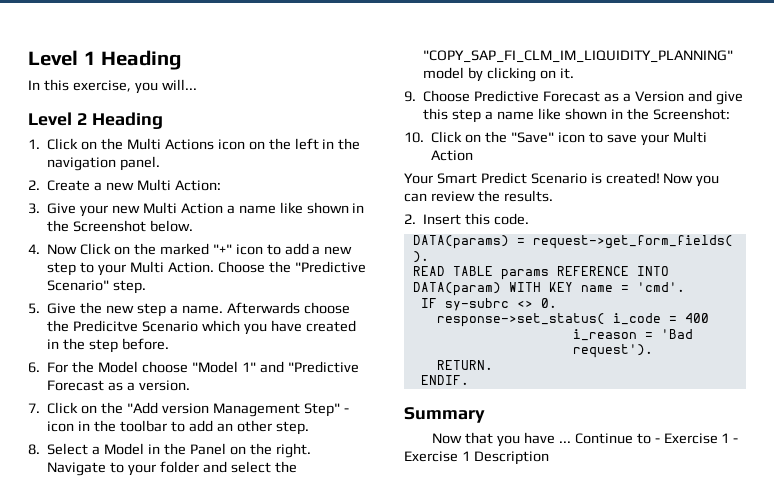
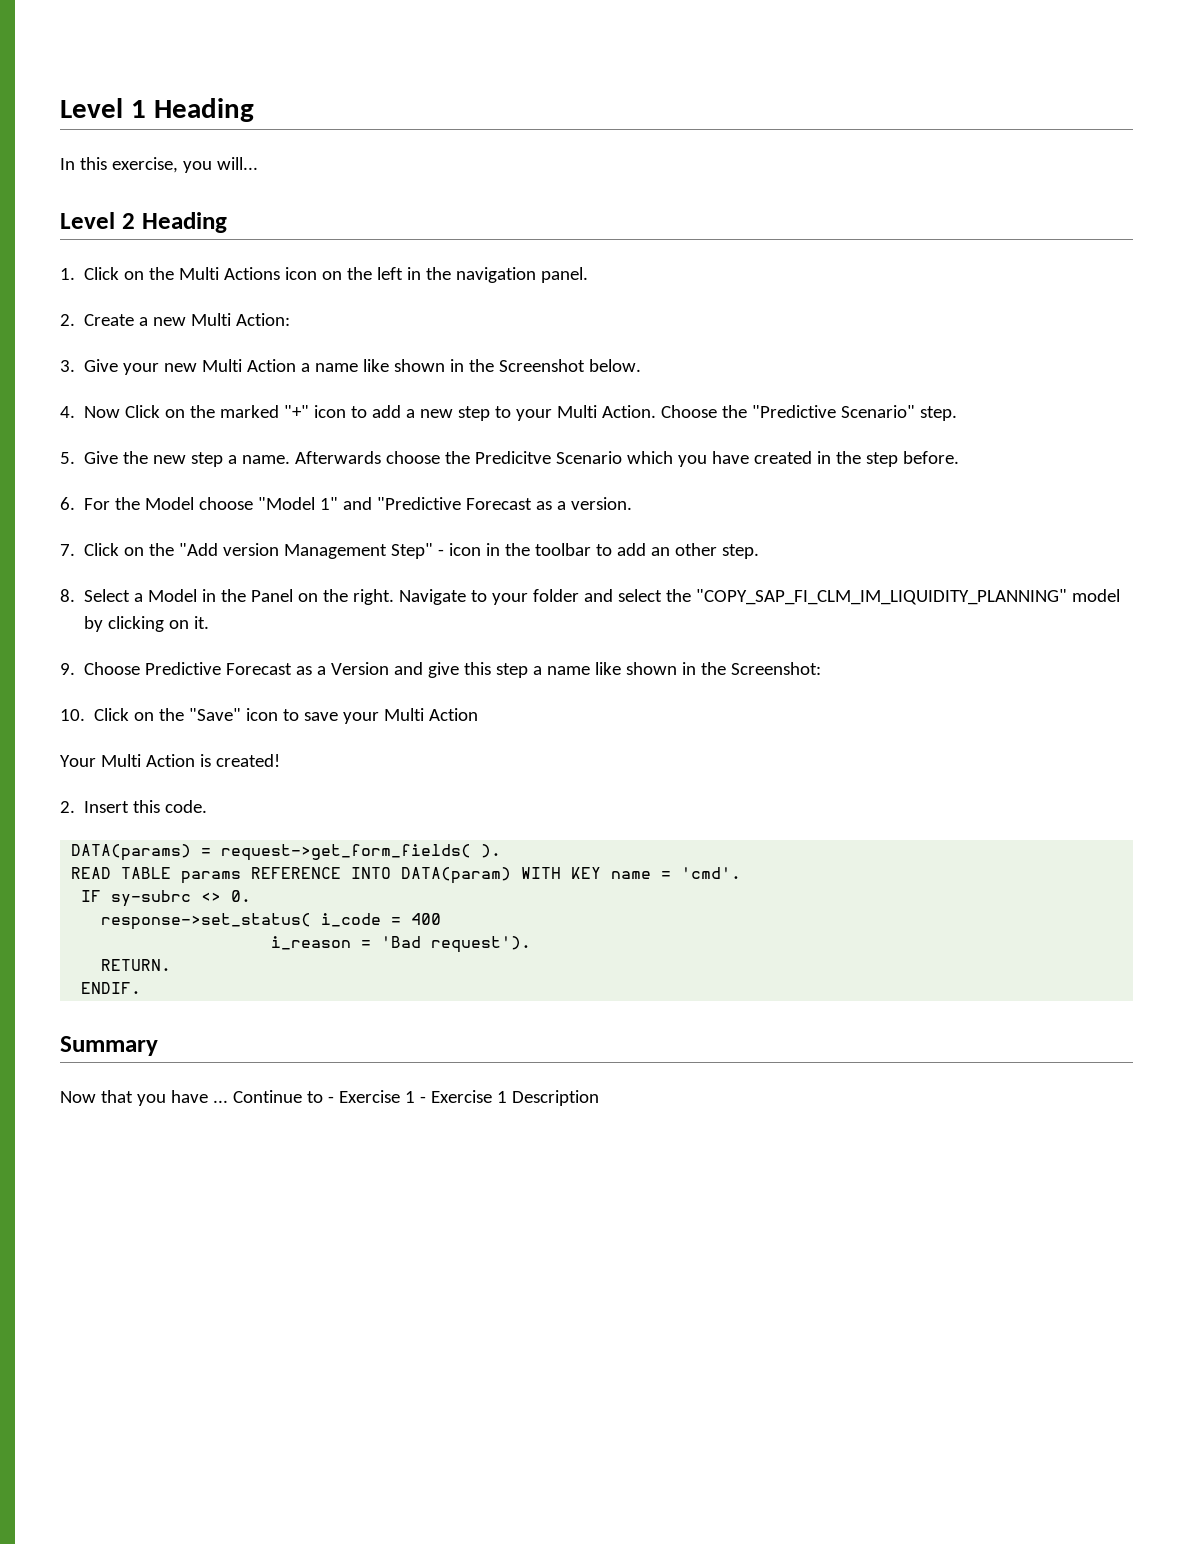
[436,172,587,184] Smart Predict Scenario -> [100,754,195,767] Multi Action
[663,173,720,187] [404,190,553,202] Now you can review the results. -> (280, 760) none

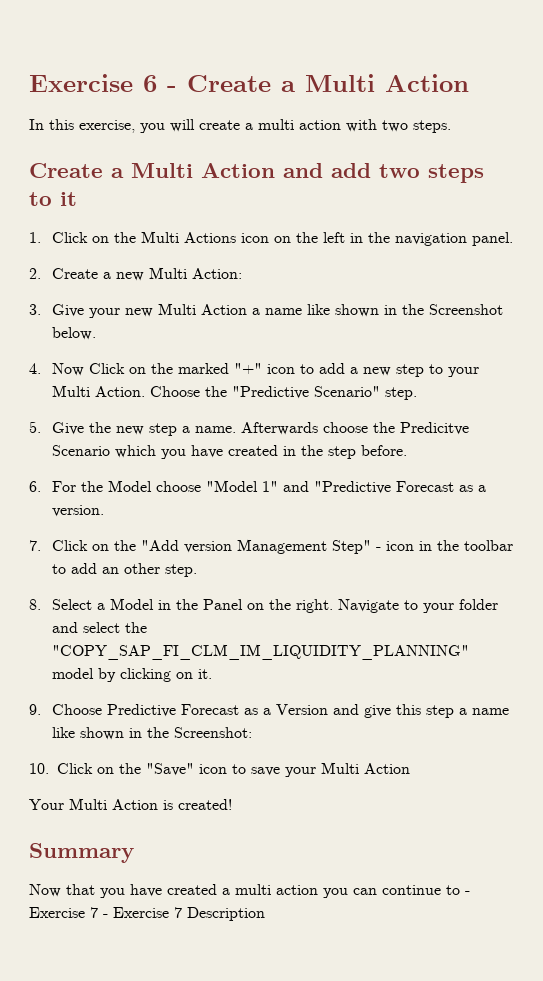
[60,98,254,122] [60,157,258,173] [60,212,227,233] Level 1 Heading // In this exercise, you will... // Level 2 Heading -> [29,74,469,92] [29,119,451,133] [29,163,484,183] [29,192,77,206] Exercise 6 - Create a Multi Action // In this exercise, you will create a multi action with two steps. // Create a Multi Action and add two steps to it
[60,800,208,813] [71,844,502,861] [71,867,742,884] [81,890,252,907] [101,913,442,930] [271,936,532,953] [101,959,172,971] [81,982,142,994] // 2. Insert this code. // DATA(params) = request->get_form_fields( ). // READ TABLE params REFERENCE INTO DATA(param) WITH KEY name = 'cmd'. // IF sy-subrc <> 0. // response->set_status( i_code = 400 // i_reason = 'Bad request'). // RETURN. // ENDIF. -> (232, 804) none
[212,1090,302,1103] ... Continue -> [167,884,441,898] created a multi action you can continue
[404,1090,507,1103] 1 - Exercise 1 -> [90,907,182,918] 7 - Exercise 7

